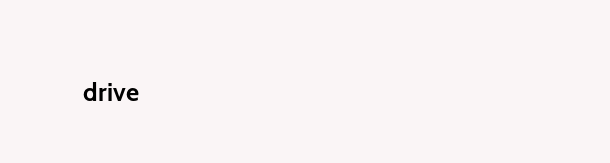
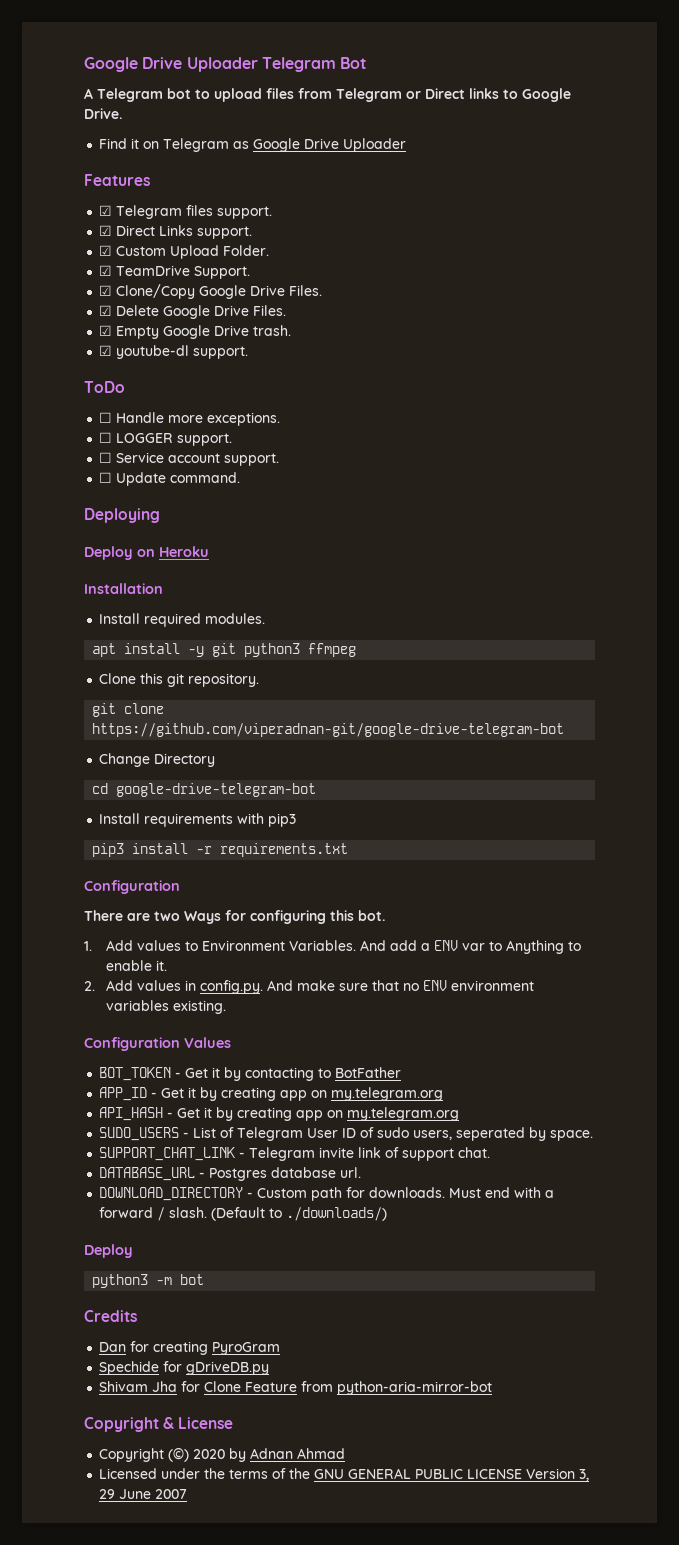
[83,82,139,101] drive -> [84,57,368,72] [84,88,571,102] [84,108,122,119] [99,138,407,152] [84,174,150,186] [99,205,273,219] [99,225,253,239] [99,245,270,259] [99,265,251,279] [99,284,323,299] [99,305,287,319] [99,325,292,339] [99,345,249,359] [84,381,125,393] [99,412,281,426] [99,432,233,446] [99,452,280,466] [99,472,241,486] [84,508,160,523] [84,546,209,560] [84,583,163,594] [99,613,266,627] [92,643,357,657] [99,673,260,687] [92,703,165,717] [92,723,565,737] [99,753,216,767] [92,783,317,797] [99,813,297,827] [92,843,349,857] [84,880,180,894] [84,910,385,924] [84,940,582,954] [106,960,168,971] [84,980,535,994] [106,1000,227,1014] [84,1037,231,1051] [99,1067,402,1081] [99,1087,444,1101] [99,1107,460,1121] [99,1127,594,1141] [99,1147,491,1161] [99,1167,362,1181] [99,1187,555,1201] [99,1207,388,1221] [84,1244,133,1258] [92,1274,205,1288] [84,1310,137,1322] [99,1341,281,1355] [99,1361,270,1375] [99,1381,493,1395] [84,1417,234,1432] [99,1447,346,1462] [99,1468,590,1481] [99,1489,188,1499] Google Drive Uploader Telegram Bot // A Telegram bot to upload files from Telegram or Direct links to Google Drive. // Find it on Telegram as Google Drive Uploader // Features // ☑ Telegram files support. // ☑ Direct Links support. // ☑ Custom Upload Folder. // ☑ TeamDrive Support. // ☑ Clone/Copy Google Drive Files. // ☑ Delete Google Drive Files. // ☑ Empty Google Drive trash. // ☑ youtube-dl support. // ToDo // ☐ Handle more exceptions. // ☐ LOGGER support. // ☐ Service account support. // ☐ Update command. // Deploying // Deploy on Heroku // Installation // Install required modules. // apt install -y git python3 ffmpeg // Clone this git repository. // git clone https://github.com/viperadnan-git/google-drive-telegram-bot // Change Directory // cd google-drive-telegram-bot // Install requirements with pip3 // pip3 install -r requirements.txt // Configuration // There are two Ways for configuring this bot. // 1. Add values to Environment Variables. And add a ENV var to Anything to enable it. // 2. Add values in config.py. And make sure that no ENV environment variables existing. // Configuration Values // BOT_TOKEN - Get it by contacting to BotFather // APP_ID - Get it by creating app on my.telegram.org // API_HASH - Get it by creating app on my.telegram.org // SUDO_USERS - List of Telegram User ID of sudo users, seperated by space. // SUPPORT_CHAT_LINK - Telegram invite link of support chat. // DATABASE_URL - Postgres database url. // DOWNLOAD_DIRECTORY - Custom path for downloads. Must end with a forward / slash. (Default to ./downloads/) // Deploy // python3 -m bot // Credits // Dan for creating PyroGram // Spechide for gDriveDB.py // Shivam Jha for Clone Feature from python-aria-mirror-bot // Copyright & License // Copyright (©) 2020 by Adnan Ahmad // Licensed under the terms of the GNU GENERAL PUBLIC LICENSE Version 3, 29 June 2007

